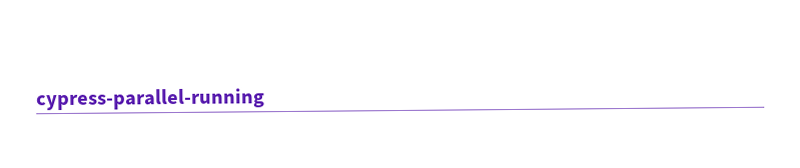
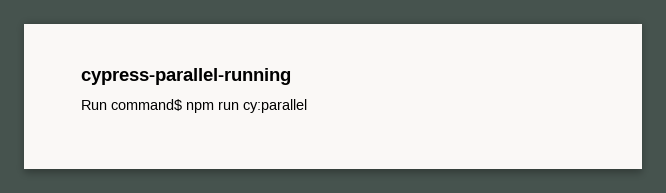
(265, 99) none -> [81,99,307,113] // Run command$ npm run cy:parallel

